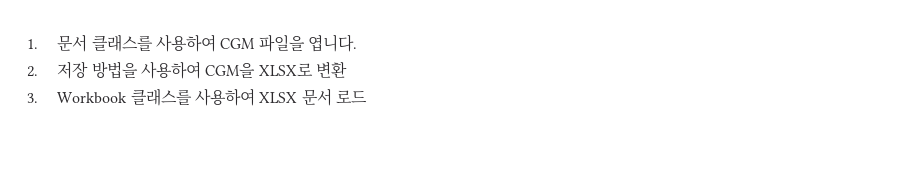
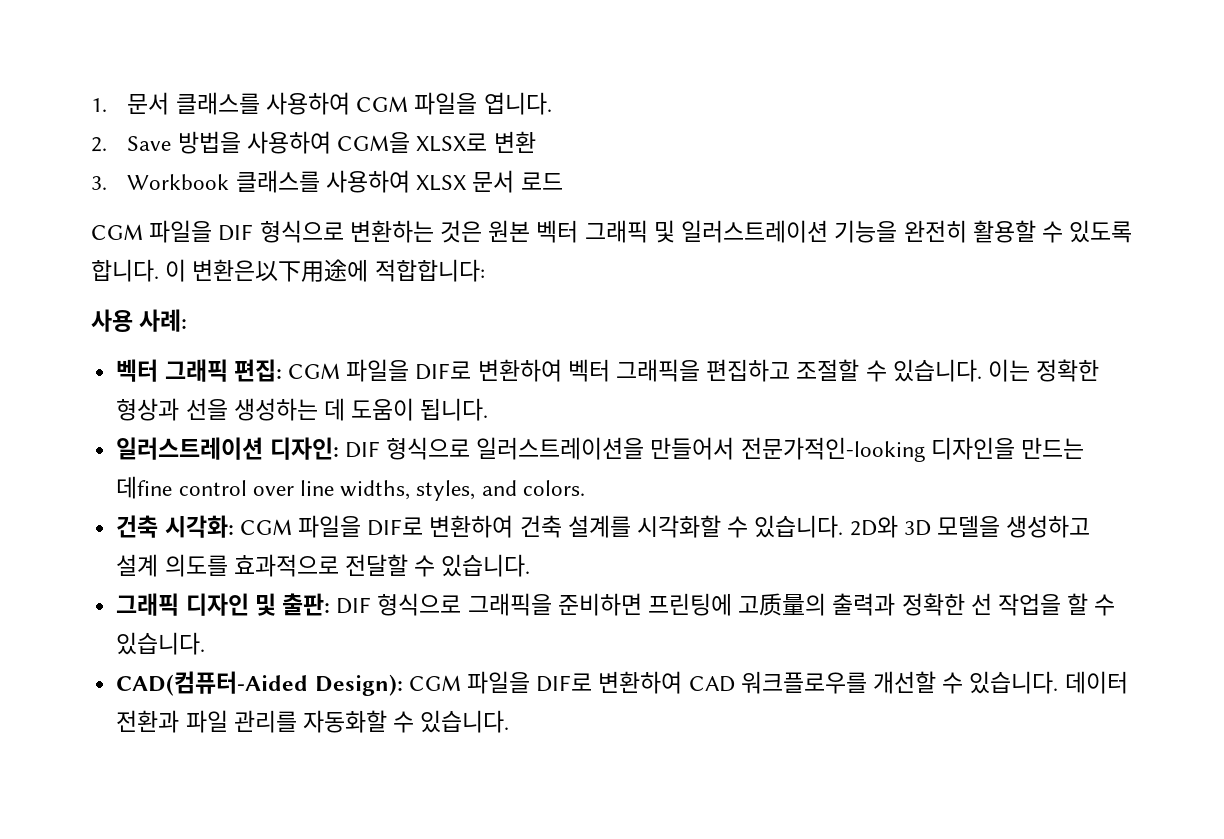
[57,61,89,79] 저장 -> [127,136,172,151] Save
(367, 97) none -> [91,220,1133,243] [91,259,485,282] [91,309,188,332] [116,359,1100,382] [116,398,489,421] [116,437,1084,462] [116,476,585,501] [116,515,1091,538] [116,554,531,577] [116,593,1116,616] [116,632,206,655] [116,671,1128,696] [116,710,510,733] // CGM 파일을 DIF 형식으로 변환하는 것은 원본 벡터 그래픽 및 일러스트레이션 기능을 완전히 활용할 수 있도록 합니다. 이 변환은以下用途에 적합합니다: // 사용 사례: // 벡터 그래픽 편집: CGM 파일을 DIF로 변환하여 벡터 그래픽을 편집하고 조절할 수 있습니다. 이는 정확한 형상과 선을 생성하는 데 도움이 됩니다. // 일러스트레이션 디자인: DIF 형식으로 일러스트레이션을 만들어서 전문가적인-looking 디자인을 만드는 데fine control over line widths, styles, and colors. // 건축 시각화: CGM 파일을 DIF로 변환하여 건축 설계를 시각화할 수 있습니다. 2D와 3D 모델을 생성하고 설계 의도를 효과적으로 전달할 수 있습니다. // 그래픽 디자인 및 출판: DIF 형식으로 그래픽을 준비하면 프린팅에 고质量의 출력과 정확한 선 작업을 할 수 있습니다. // CAD(컴퓨터-Aided Design): CGM 파일을 DIF로 변환하여 CAD 워크플로우를 개선할 수 있습니다. 데이터 전환과 파일 관리를 자동화할 수 있습니다.

